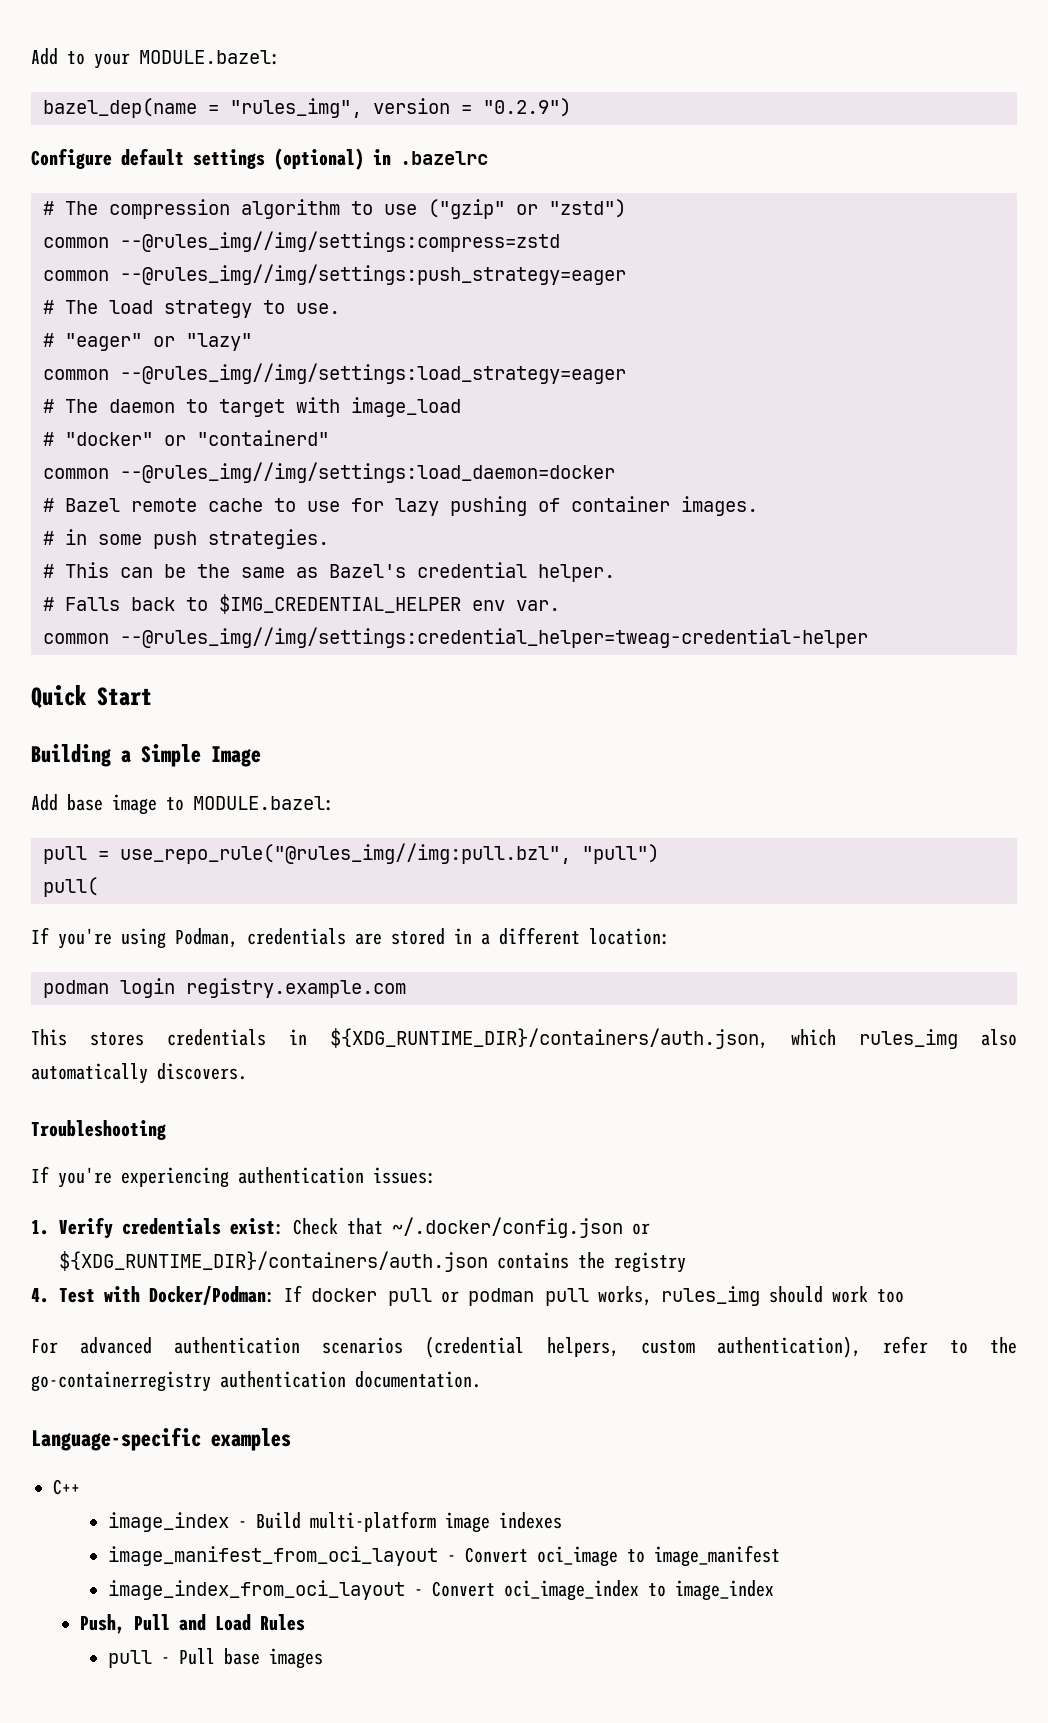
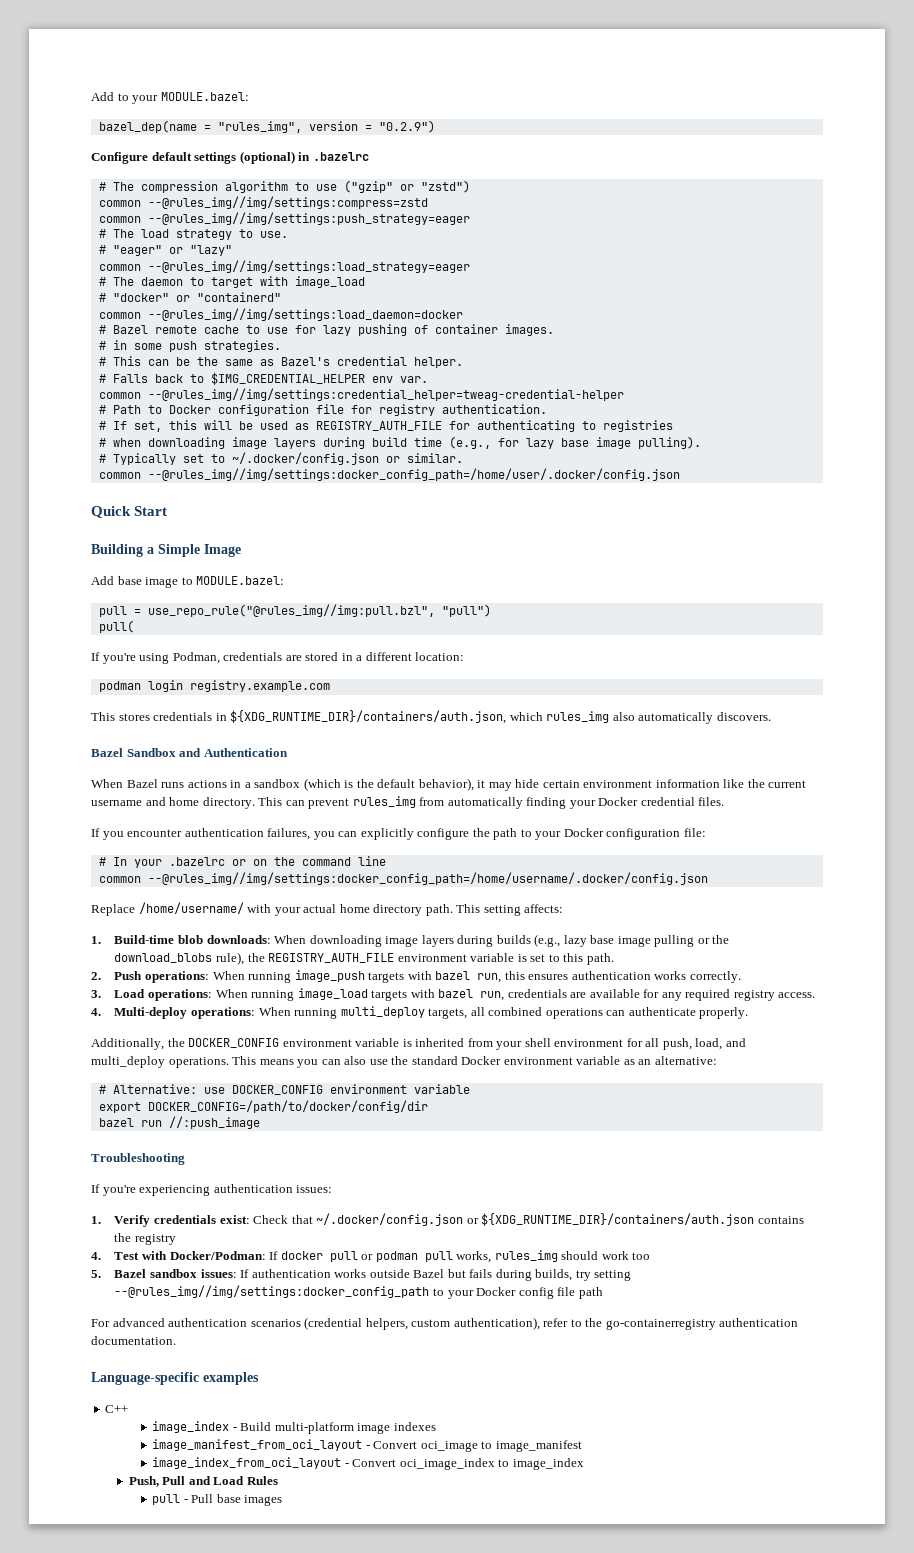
(868, 637) none -> [98,404,547,416] [98,420,673,432] [98,436,701,449] [98,452,463,465] [98,468,680,481] // # Path to Docker configuration file for registry authentication. // # If set, this will be used as REGISTRY_AUTH_FILE for authenticating to registries // # when downloading image layers during build time (e.g., for lazy base image pulling). // # Typically set to ~/.docker/config.json or similar. // common --@rules_img//img/settings:docker_config_path=/home/user/.docker/config.json
(247, 1071) none -> [91,748,288,757] [91,778,807,791] [91,796,725,809] [91,828,706,840] [98,856,386,868] [98,872,708,885] [91,902,564,916] [91,934,730,947] [114,952,614,965] [91,970,741,983] [91,988,816,1001] [91,1006,749,1019] [91,1038,746,1050] [91,1056,717,1068] [98,1084,470,1095] [98,1100,428,1113] [98,1116,260,1129] // Bazel Sandbox and Authentication // When Bazel runs actions in a sandbox (which is the default behavior), it may hide certain environment information like the current username and home directory. This can prevent rules_img from automatically finding your Docker credential files. // If you encounter authentication failures, you can explicitly configure the path to your Docker configuration file: // # In your .bazelrc or on the command line // common --@rules_img//img/settings:docker_config_path=/home/username/.docker/config.json // Replace /home/username/ with your actual home directory path. This setting affects: // 1. Build-time blob downloads: When downloading image layers during builds (e.g., lazy base image pulling or the download_blobs rule), the REGISTRY_AUTH_FILE environment variable is set to this path. // 2. Push operations: When running image_push targets with bazel run, this ensures authentication works correctly. // 3. Load operations: When running image_load targets with bazel run, credentials are available for any required registry access. // 4. Multi-deploy operations: When running multi_deploy targets, all combined operations can authenticate properly. // Additionally, the DOCKER_CONFIG environment variable is inherited from your shell environment for all push, load, and multi_deploy operations. This means you can also use the standard Docker environment variable as an alternative: // # Alternative: use DOCKER_CONFIG environment variable // export DOCKER_CONFIG=/path/to/docker/config/dir // bazel run //:push_image
(904, 1296) none -> [91,1269,632,1281] [114,1285,603,1299] // 5. Bazel sandbox issues: If authentication works outside Bazel but fails during builds, try setting --@rules_img//img/settings:docker_config_path to your Docker config file path

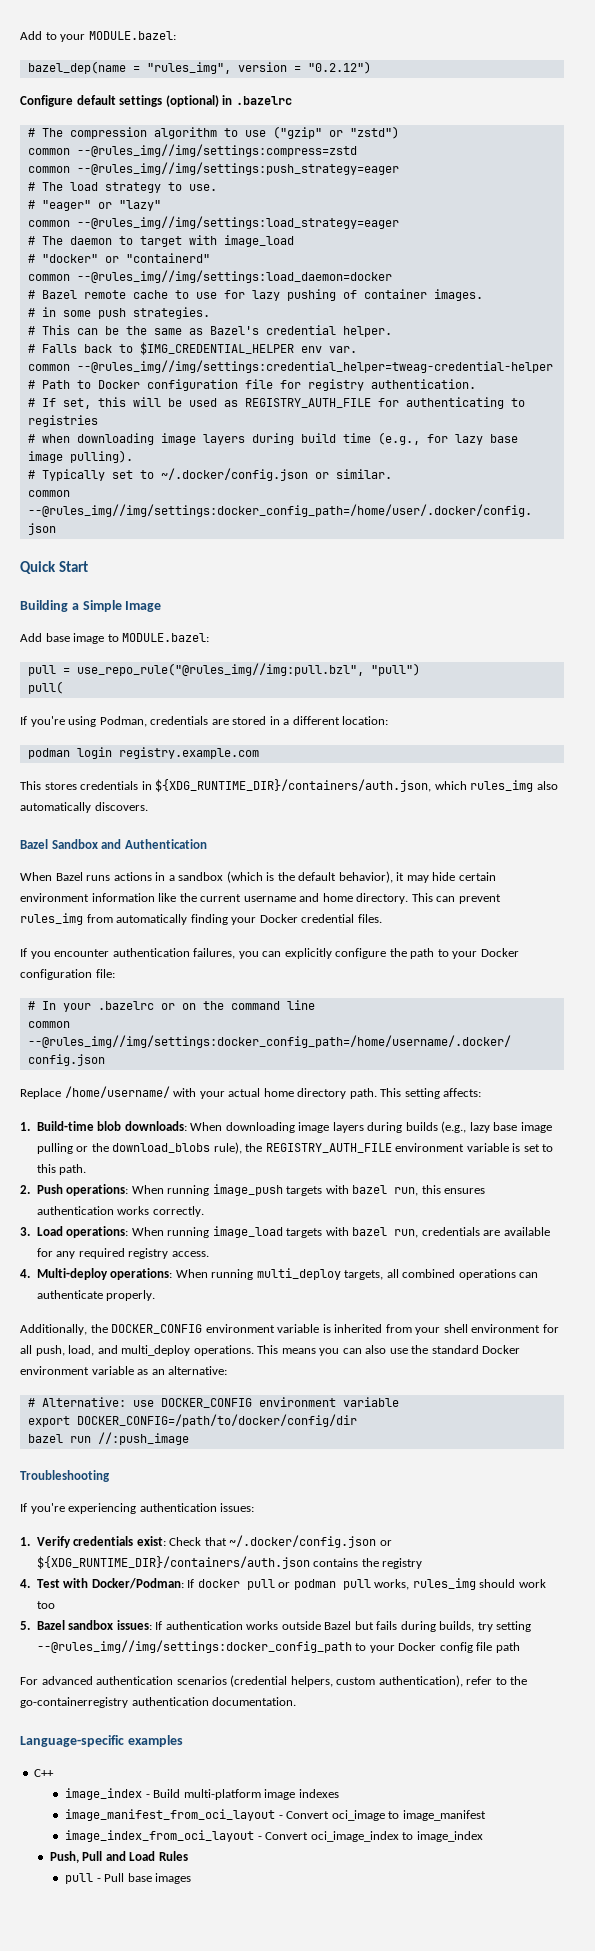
[378,120,435,133] "0.2.9") -> [307,61,371,74] "0.2.12")

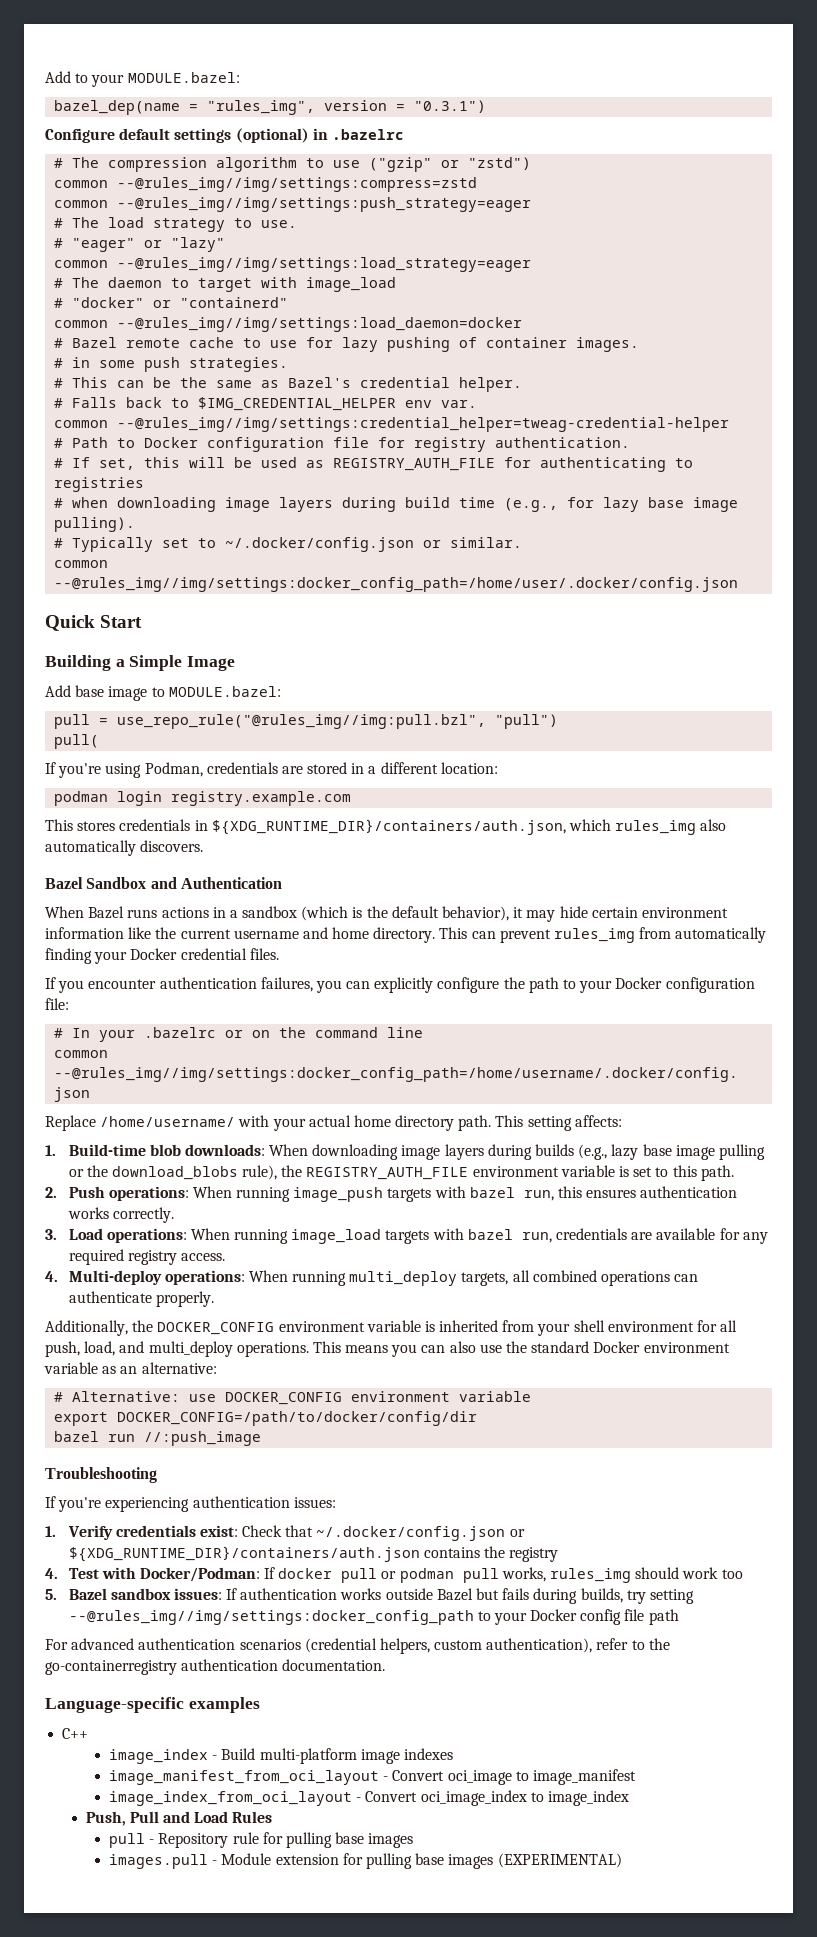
[307,61,371,74] "0.2.12") -> [414,100,487,113] "0.3.1")
[104,1873,192,1884] Pull base images -> [158,1832,414,1848] [109,1853,622,1869] Repository rule for pulling base images // images.pull - Module extension for pulling base images (EXPERIMENTAL)

